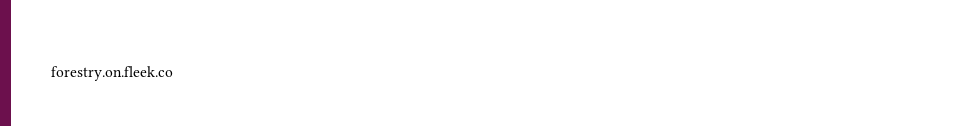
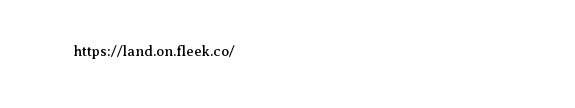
[51,66,173,81] forestry.on.fleek.co -> [74,45,235,59] https://land.on.fleek.co/

